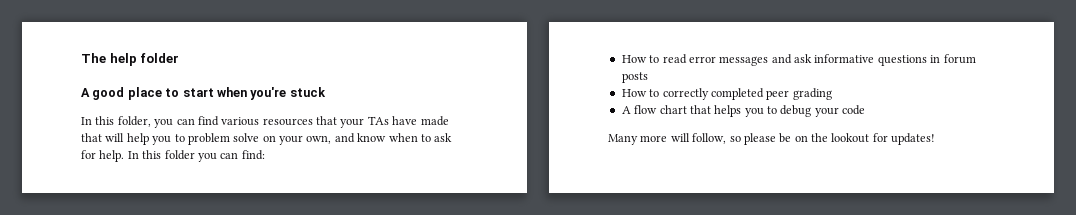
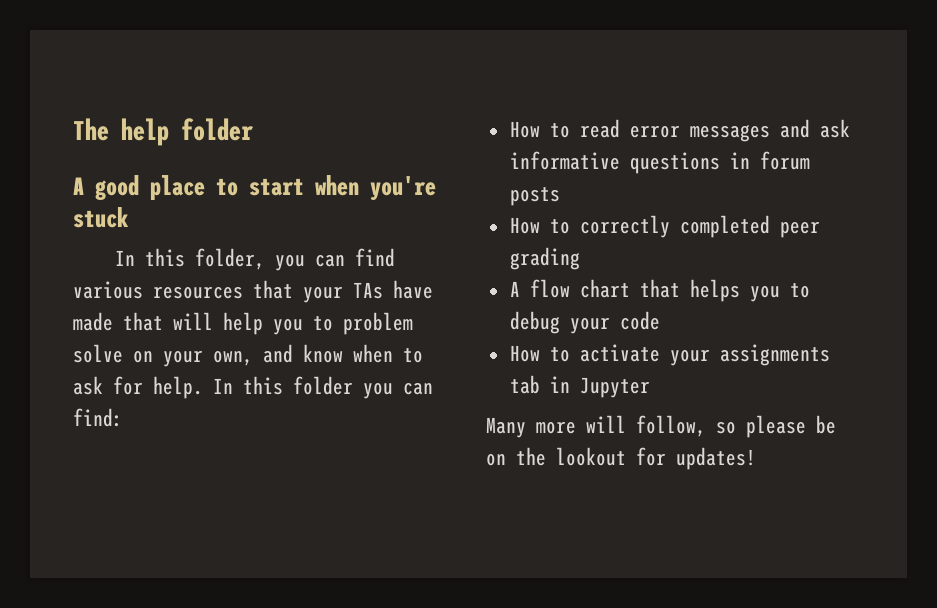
(866, 110) none -> [509,344,830,366] [509,375,650,398] // How to activate your assignments tab in Jupyter

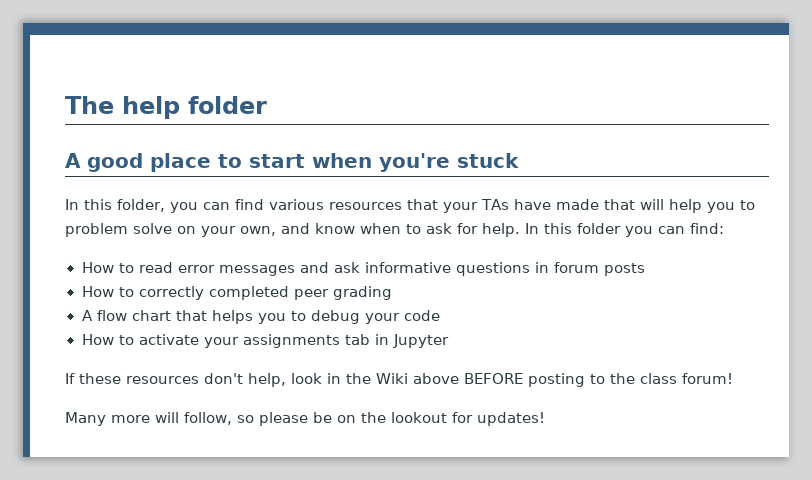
(650, 387) none -> [65,373,733,387] // If these resources don't help, look in the Wiki above BEFORE posting to the class forum!

